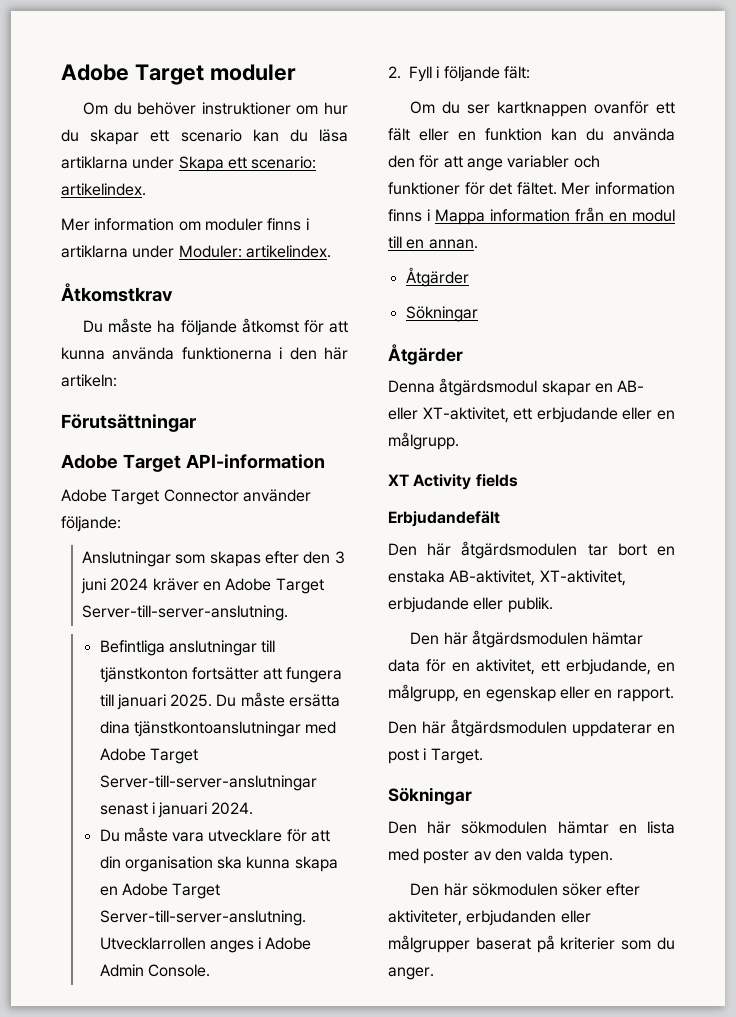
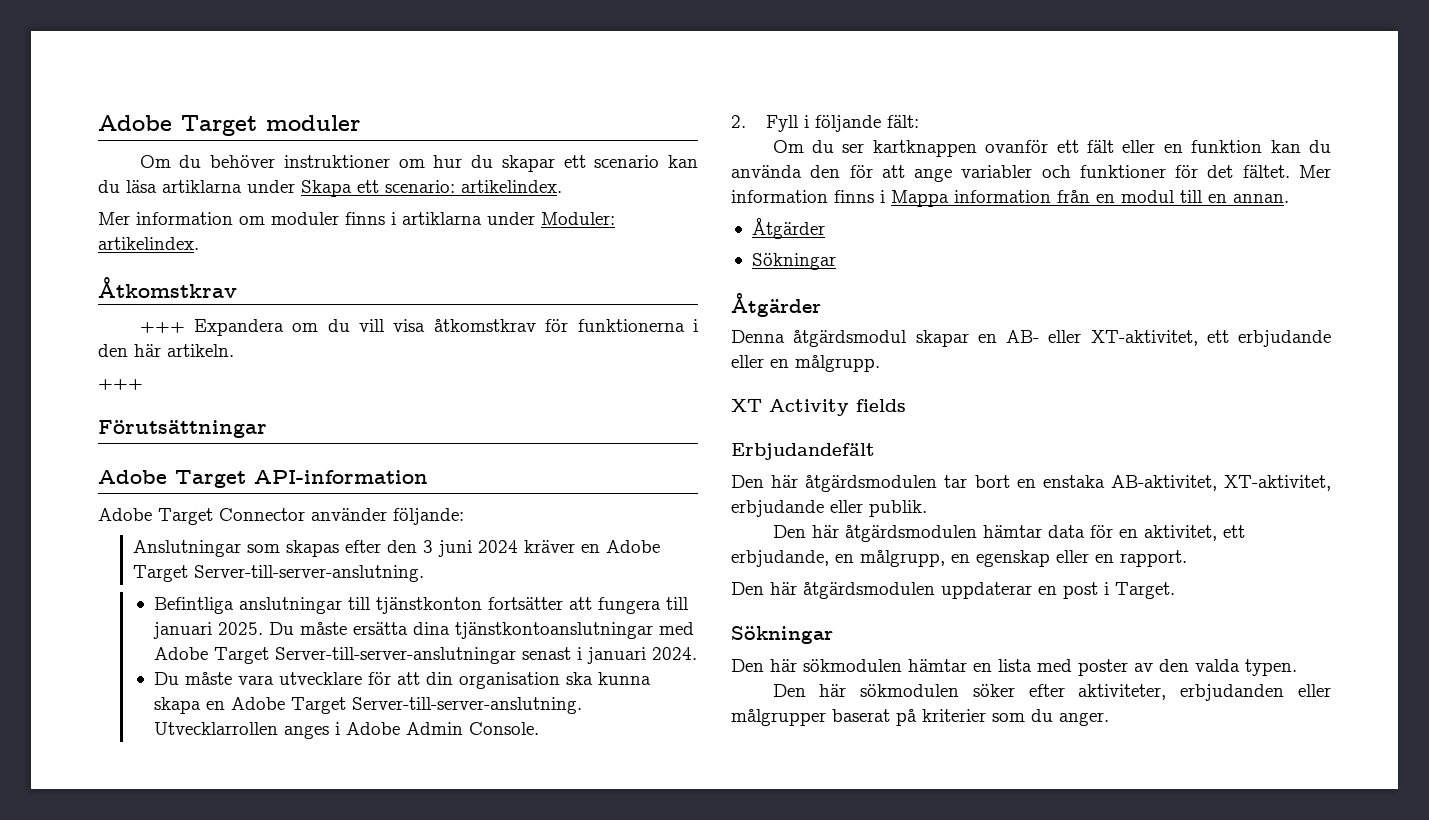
[83,318,348,336] [61,347,175,360] Du måste ha följande åtkomst för att kunna använda -> [139,319,569,336] +++ Expandera om du vill visa åtkomstkrav för
[61,374,117,387] artikeln: -> [167,344,234,357] [98,379,143,390] artikeln. // +++

